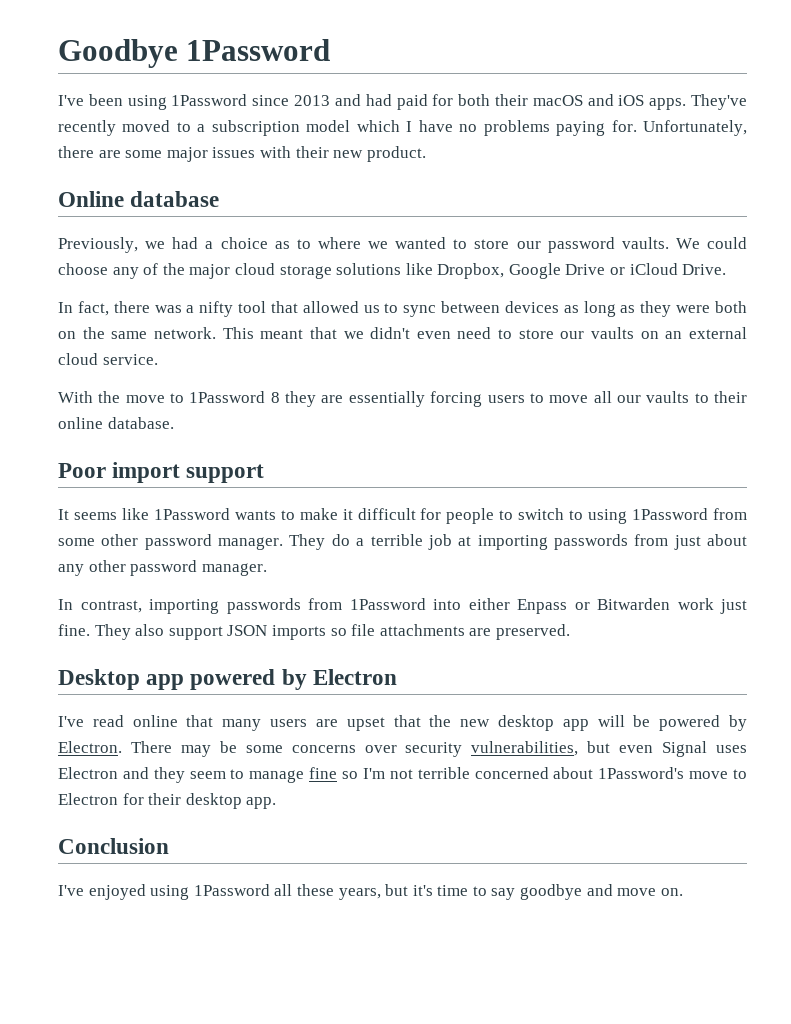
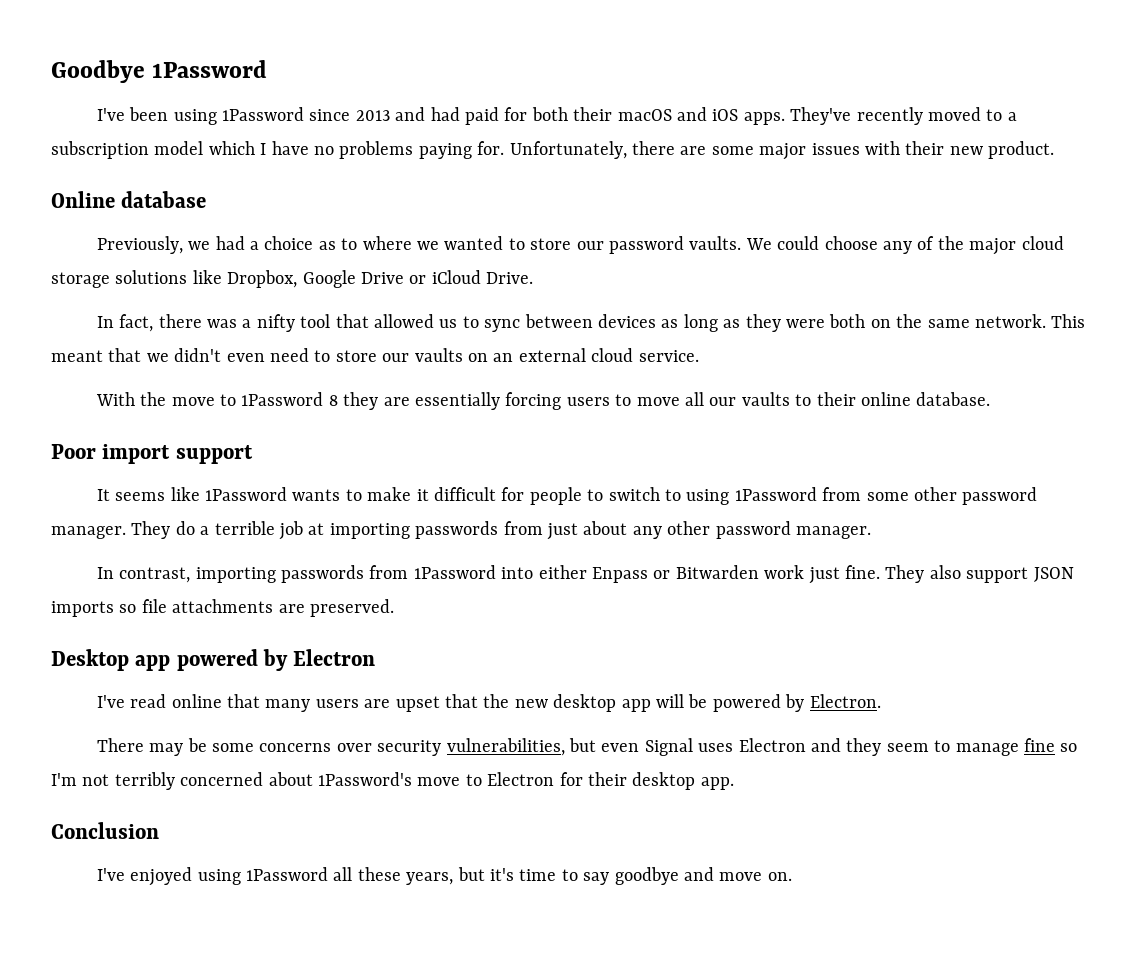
(122, 747) none -> (881, 701) //
[417,767,470,779] terrible -> [114,772,175,790] terribly

